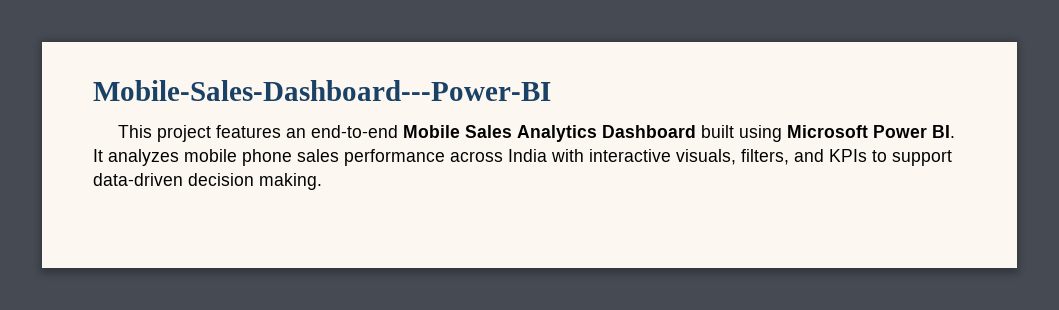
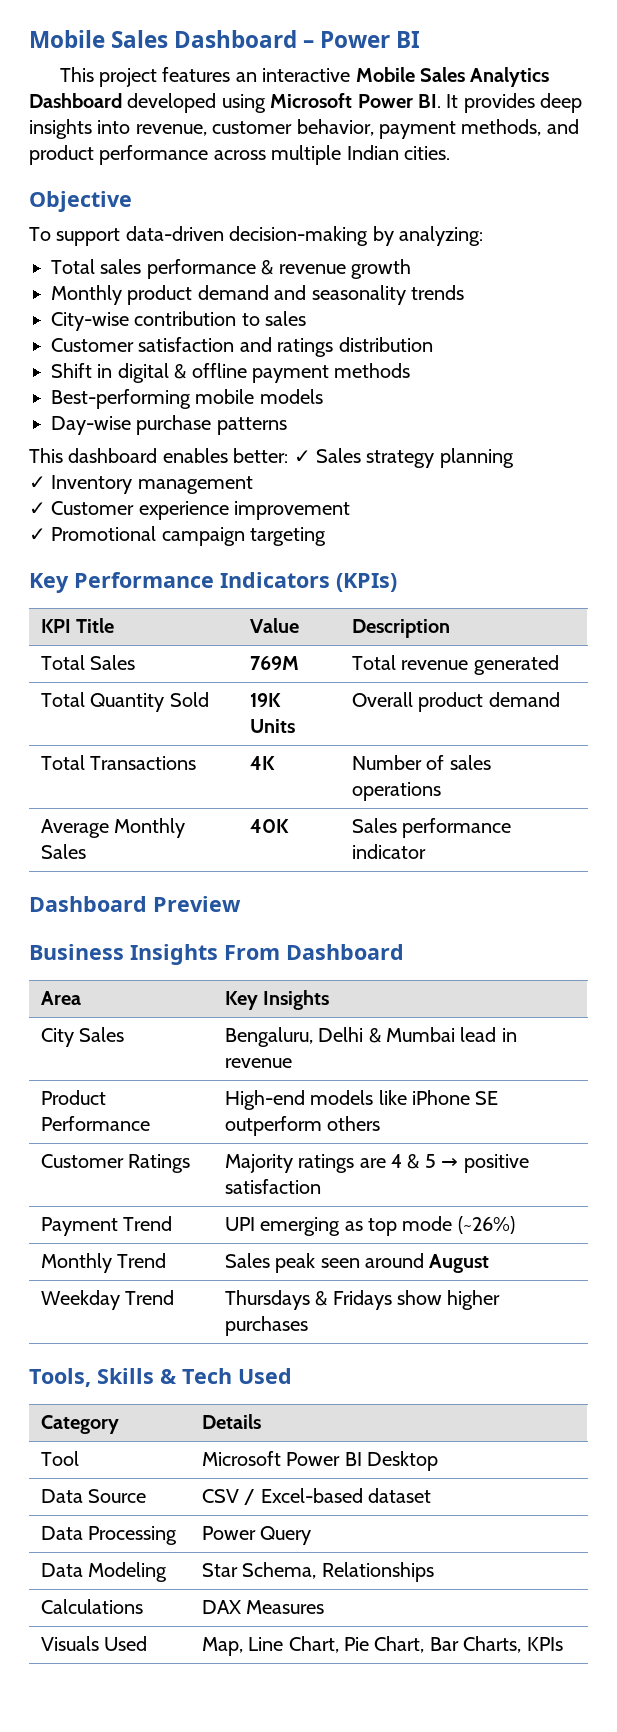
[93,80,551,101] Mobile-Sales-Dashboard---Power-BI -> [29,30,421,48] Mobile Sales Dashboard – Power BI
[310,125,398,138] end-to-end -> [262,68,351,82] interactive
[700,125,734,138] built -> [127,93,217,113] developed
[108,149,952,166] [93,173,322,190] analyzes mobile phone sales performance across India with interactive visuals, filters, and KPIs to support data-driven decision making. -> [463,93,583,113] [29,119,579,139] [29,145,450,165] [29,191,132,212] [29,226,483,246] [51,259,411,279] [51,285,464,305] [51,311,307,331] [51,337,433,357] [51,363,411,383] [51,389,323,409] [51,415,287,435] [29,448,514,468] [29,475,253,494] [29,501,351,520] [29,526,327,546] [29,572,397,593] [40,618,115,633] [249,618,299,633] [351,619,450,638] [40,655,136,670] [249,656,299,670] [351,655,559,675] [40,692,209,712] [249,693,281,707] [249,719,295,733] [351,692,560,712] [40,755,197,770] [249,756,275,770] [351,755,491,770] [351,782,441,801] [40,818,186,838] [40,844,86,859] [249,819,289,833] [351,818,512,838] [351,844,426,859] [29,896,241,912] [29,944,404,965] [40,991,81,1005] [224,990,330,1010] [40,1027,125,1047] [224,1027,517,1047] [224,1058,292,1068] [40,1090,106,1105] [40,1116,150,1131] [224,1090,499,1110] [224,1116,381,1136] [40,1154,191,1173] [224,1154,529,1173] [224,1179,321,1194] [40,1216,173,1236] [224,1216,515,1236] [40,1253,167,1273] [224,1253,490,1273] [40,1290,175,1310] [224,1290,501,1310] [224,1316,308,1336] [29,1368,292,1387] [40,1415,119,1434] [201,1414,261,1429] [40,1451,79,1466] [201,1451,439,1471] [40,1489,147,1503] [201,1488,432,1505] [40,1526,178,1545] [201,1526,312,1545] [40,1562,168,1582] [201,1562,434,1582] [40,1599,143,1614] [201,1600,325,1614] [40,1636,148,1651] [201,1636,563,1656] provides deep insights into revenue, customer behavior, payment methods, and product performance across multiple Indian cities. // Objective // To support data-driven decision-making by analyzing: // Total sales performance & revenue growth // Monthly product demand and seasonality trends // City-wise contribution to sales // Customer satisfaction and ratings distribution // Shift in digital & offline payment methods // Best-performing mobile models // Day-wise purchase patterns // This dashboard enables better: ✓ Sales strategy planning // ✓ Inventory management // ✓ Customer experience improvement // ✓ Promotional campaign targeting // Key Performance Indicators (KPIs) // KPI Title | Value | Description // Total Sales | 769M | Total revenue generated // Total Quantity Sold | 19K Units | Overall product demand // Total Transactions | 4K | Number of sales operations // Average Monthly Sales | 40K | Sales performance indicator // Dashboard Preview // Business Insights From Dashboard // Area | Key Insights // City Sales | Bengaluru, Delhi & Mumbai lead in revenue // Product Performance | High-end models like iPhone SE outperform others // Customer Ratings | Majority ratings are 4 & 5 → positive satisfaction // Payment Trend | UPI emerging as top mode (~26%) // Monthly Trend | Sales peak seen around August // Weekday Trend | Thursdays & Fridays show higher purchases // Tools, Skills & Tech Used // Category | Details // Tool | Microsoft Power BI Desktop // Data Source | CSV / Excel-based dataset // Data Processing | Power Query // Data Modeling | Star Schema, Relationships // Calculations | DAX Measures // Visuals Used | Map, Line Chart, Pie Chart, Bar Charts, KPIs

